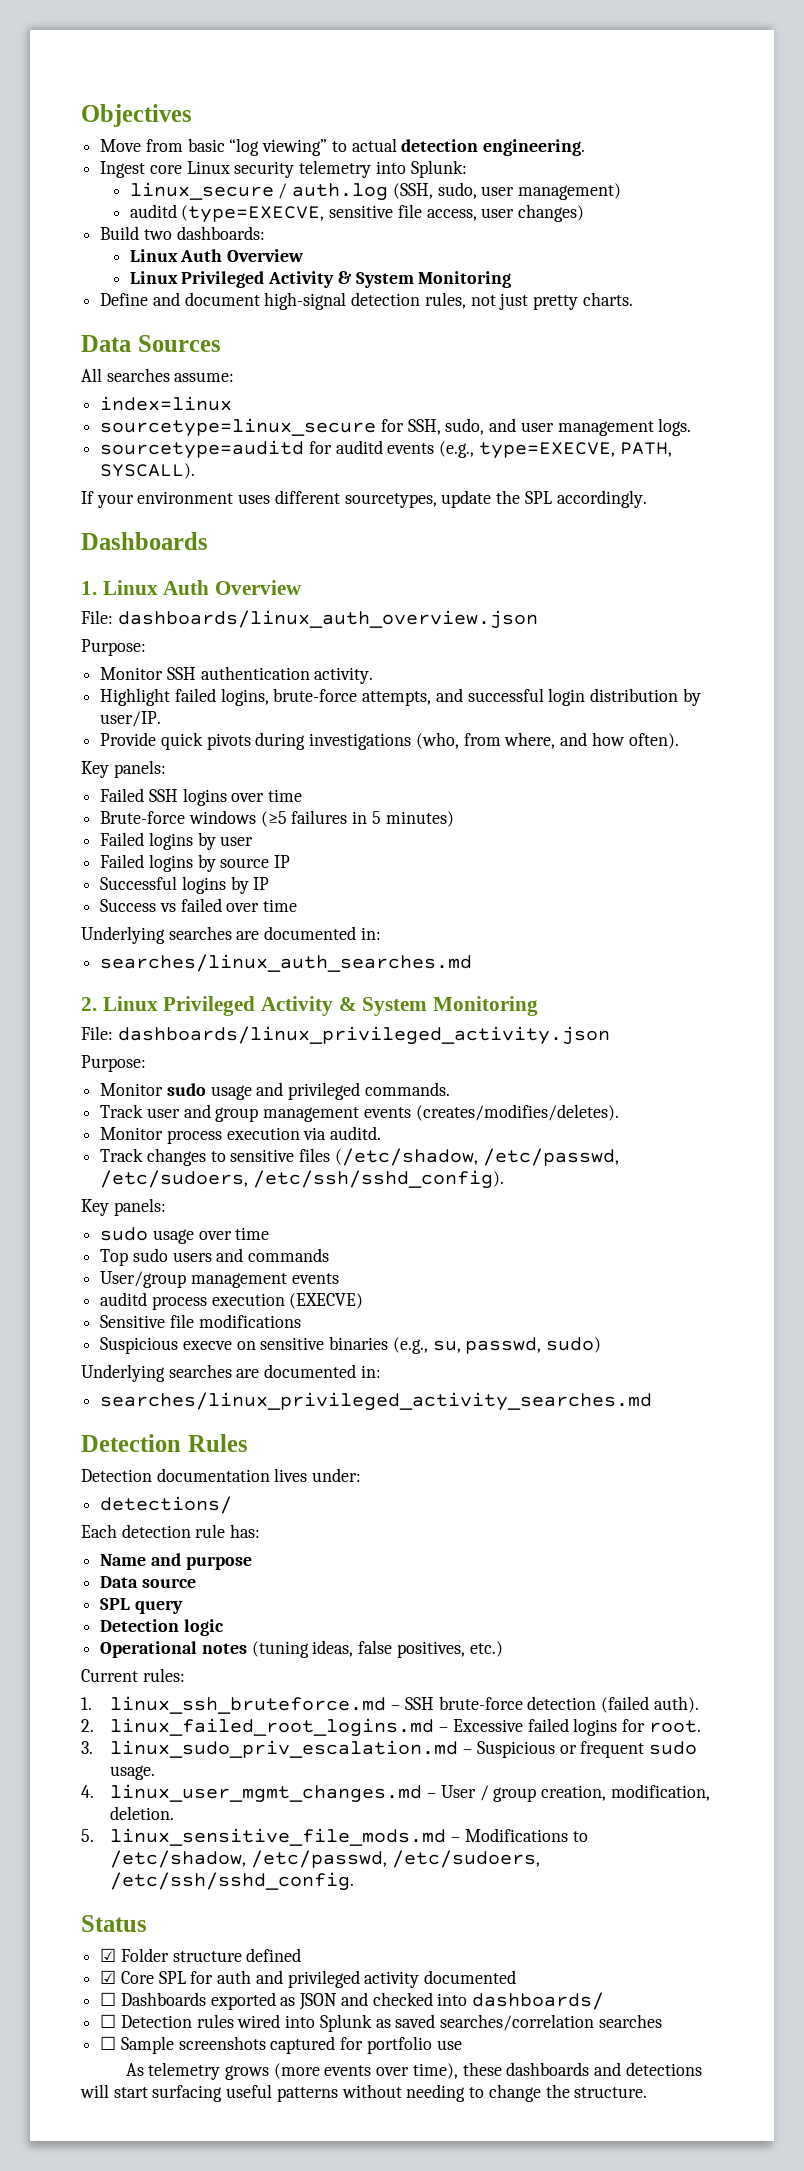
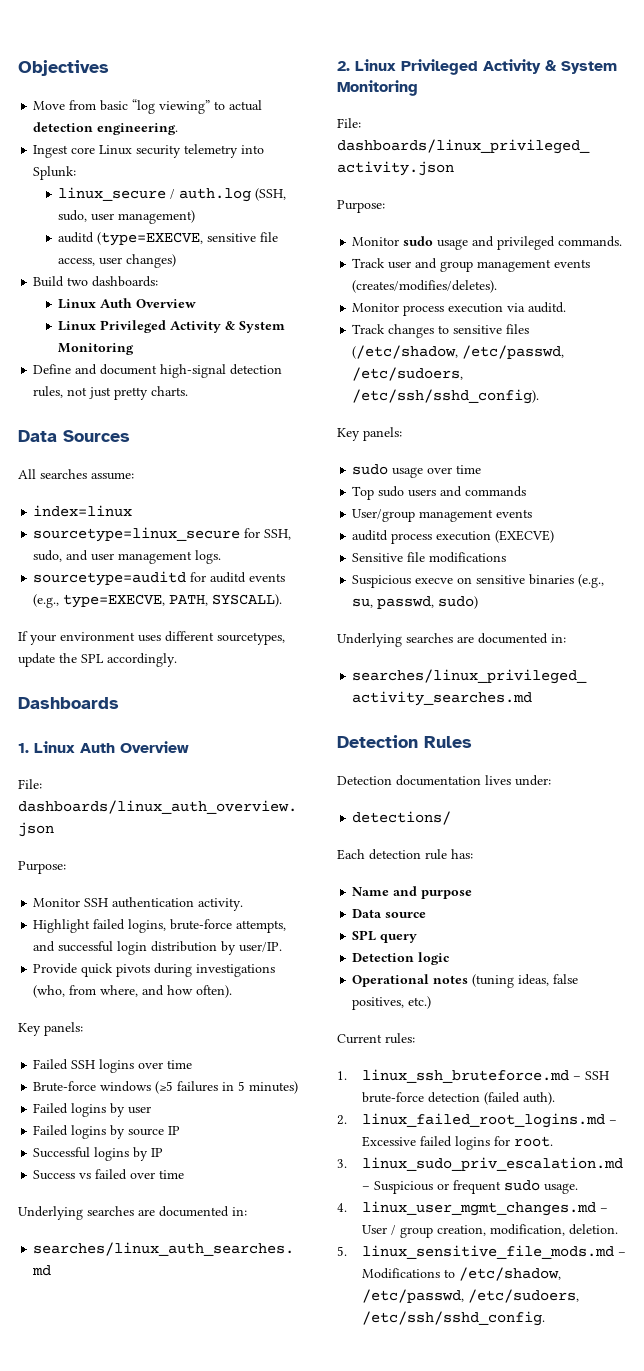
[81,1915,147,1932] [100,1948,302,1962] [100,1970,517,1988] [100,1992,605,2010] [100,2014,662,2032] [100,2036,462,2054] [125,2062,702,2080] [80,2084,648,2102] // Status // ☑ Folder structure defined // ☑ Core SPL for auth and privileged activity documented // ☐ Dashboards exported as JSON and checked into dashboards/ // ☐ Detection rules wired into Splunk as saved searches/correlation searches // ☐ Sample screenshots captured for portfolio use // As telemetry grows (more events over time), these dashboards and detections will start surfacing useful patterns without needing to change the structure. -> (545, 1318) none

